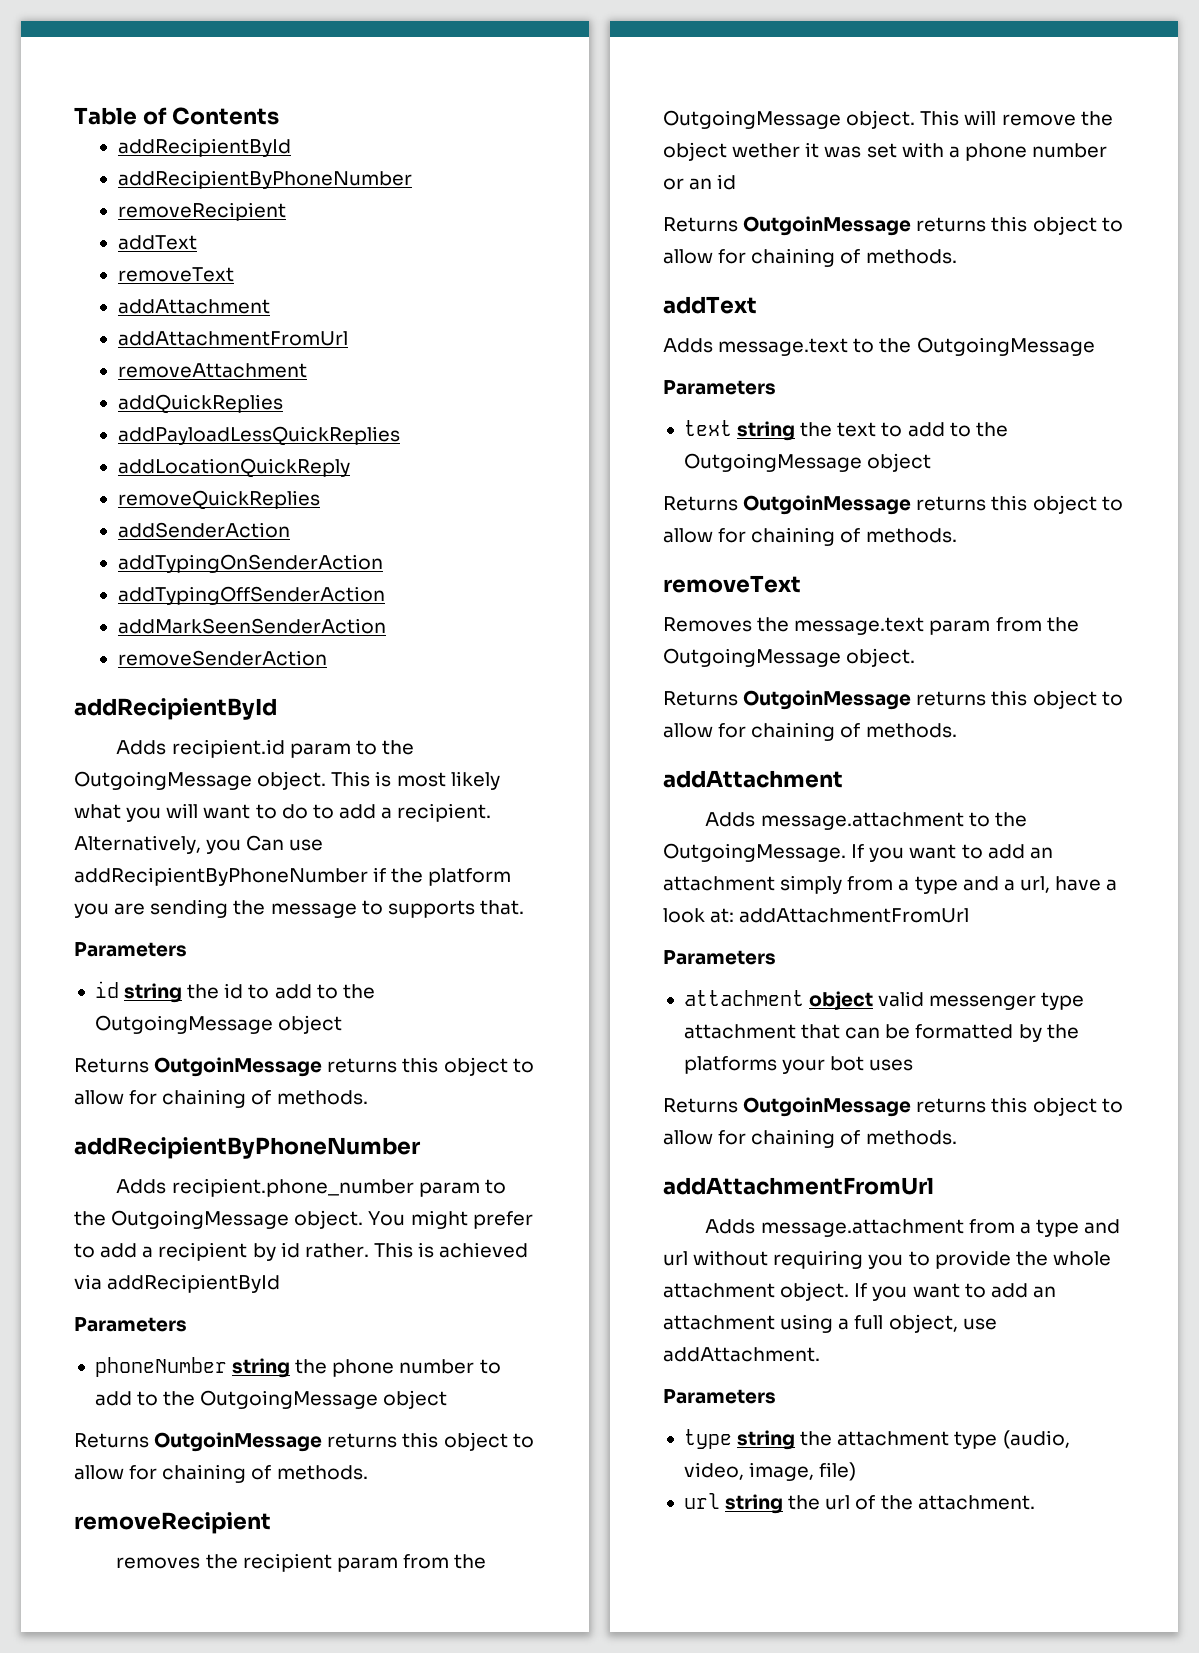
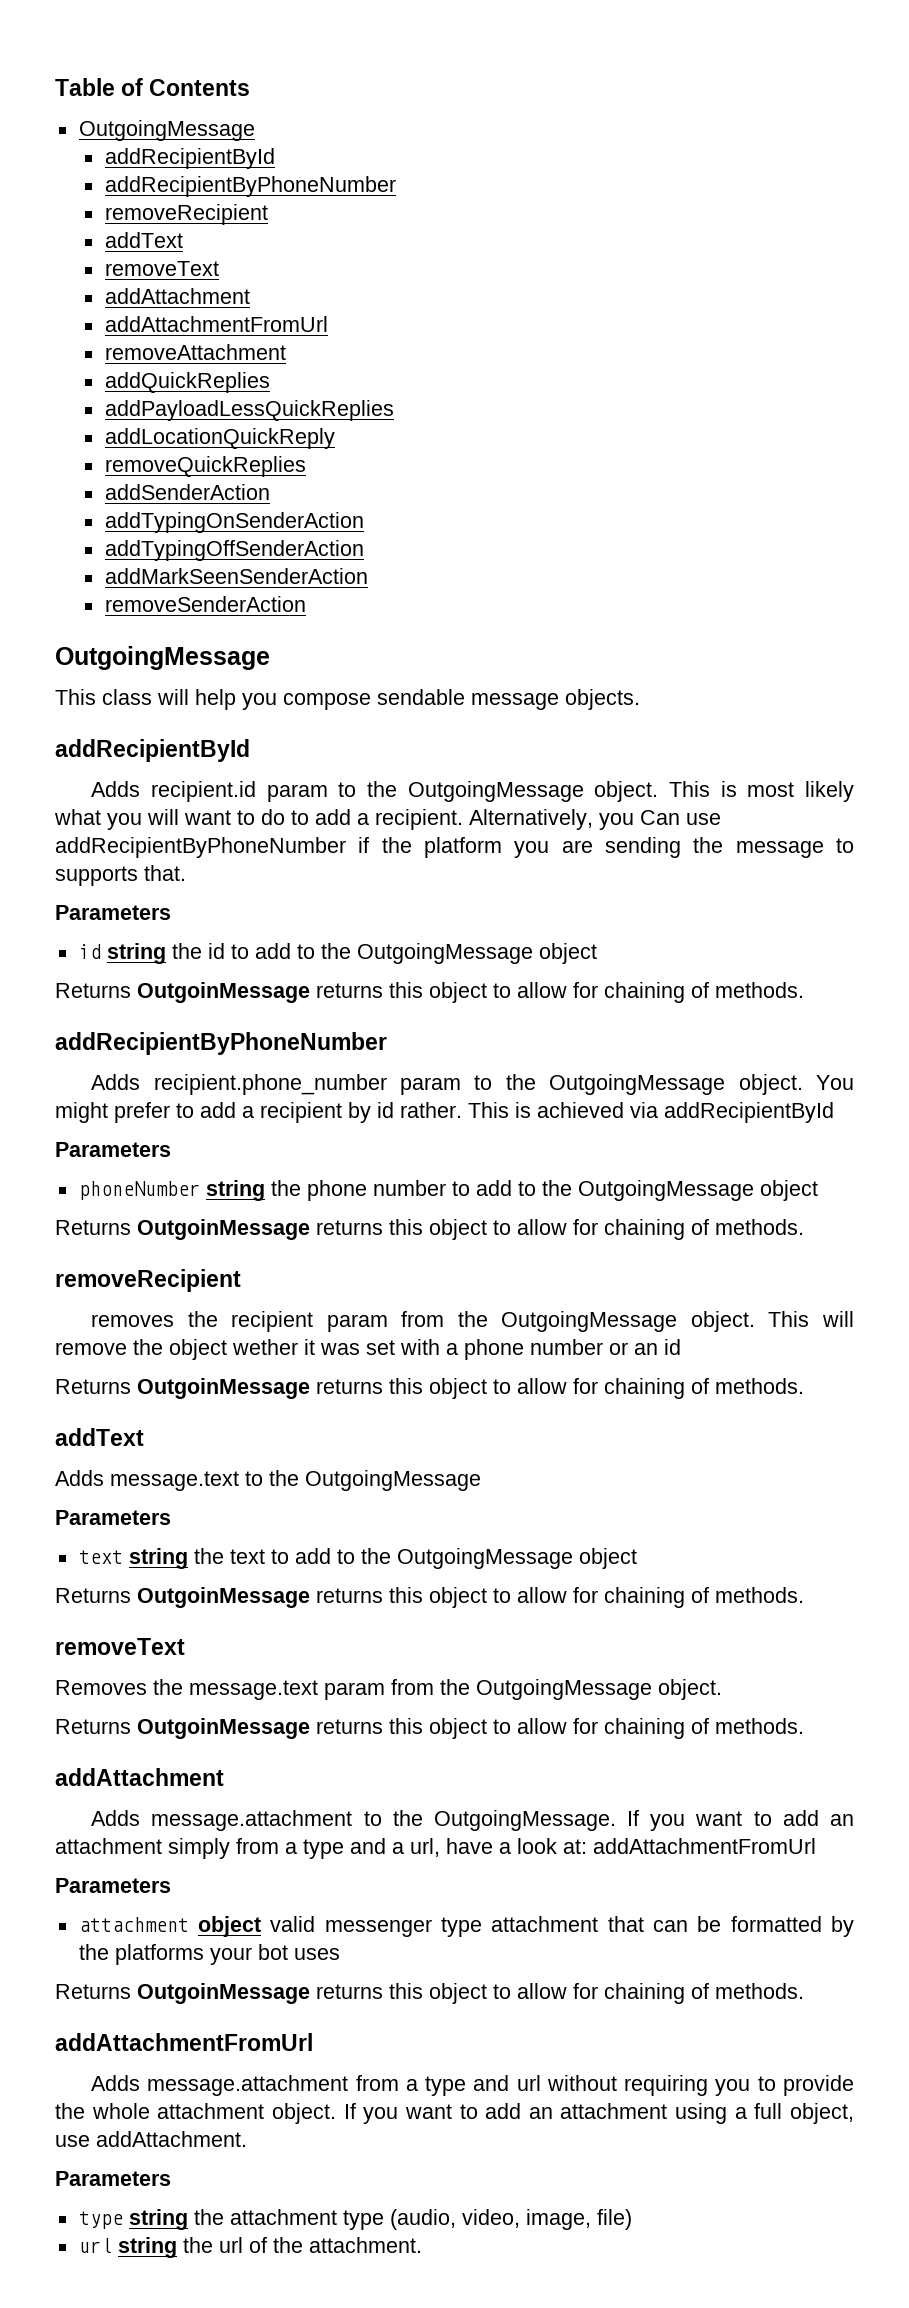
(279, 116) none -> [78,120,255,141] // OutgoingMessage
(327, 658) none -> [55,646,270,670] [55,689,640,710] // OutgoingMessage // This class will help you compose sendable message objects.

